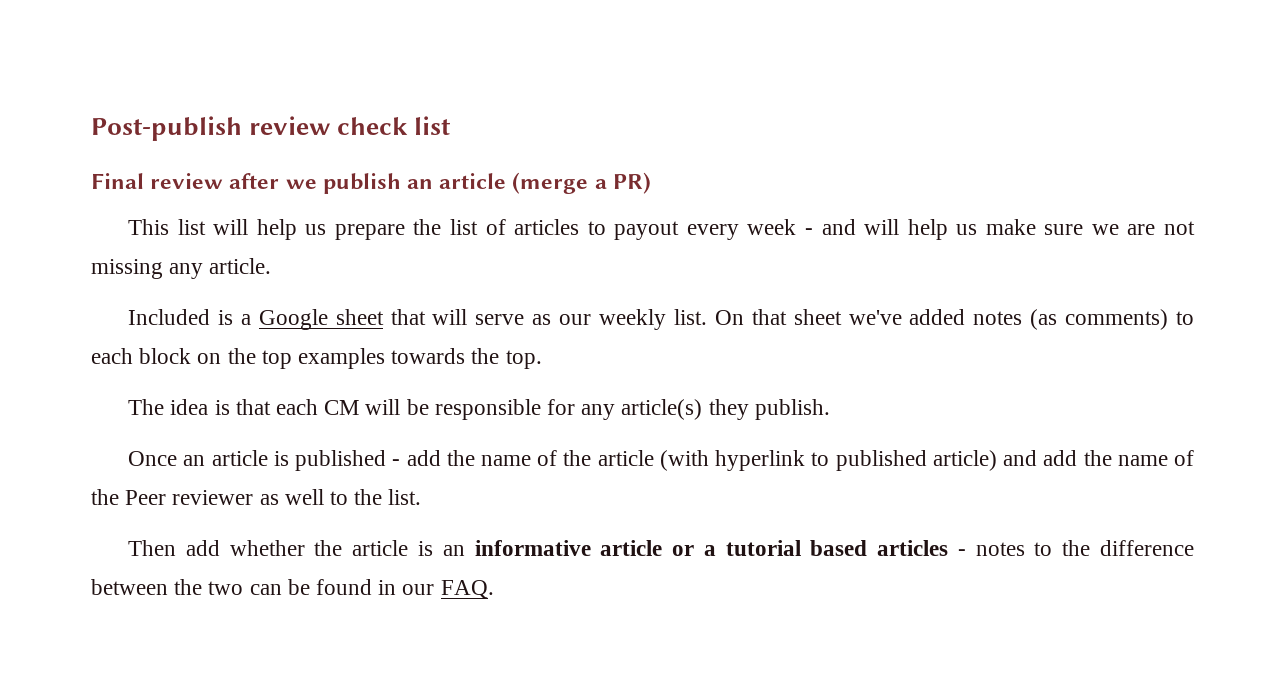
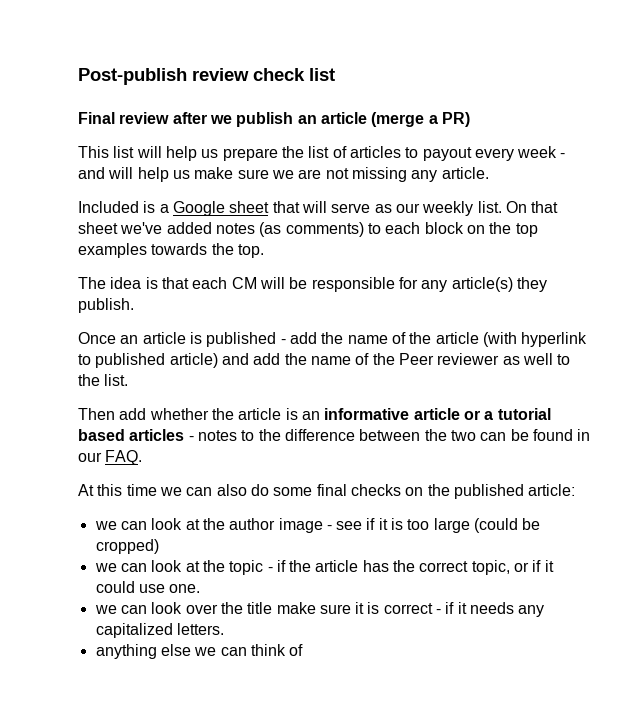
(494, 589) none -> [78,484,576,499] [94,518,541,533] [95,539,159,554] [94,560,554,575] [95,581,201,593] [94,602,545,617] [95,623,224,638] [95,644,304,659] // At this time we can also do some final checks on the published article: // we can look at the author image - see if it is too large (could be cropped) // we can look at the topic - if the article has the correct topic, or if it could use one. // we can look over the title make sure it is correct - if it needs any capitalized letters. // anything else we can think of

